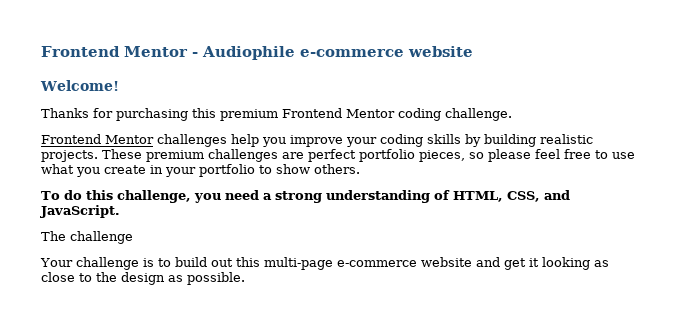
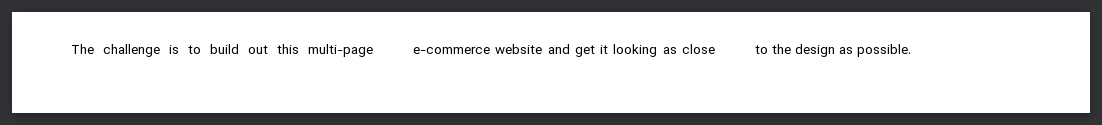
[41,46,473,60] [40,80,119,91] [41,108,512,121] [41,134,593,147] [41,149,635,162] [41,164,360,177] [41,190,570,203] [40,205,120,218] Frontend Mentor - Audiophile e-commerce website // Welcome! // Thanks for purchasing this premium Frontend Mentor coding challenge. // Frontend Mentor challenges help you improve your coding skills by building realistic projects. These premium challenges are perfect portfolio pieces, so please feel free to use what you create in your portfolio to show others. // To do this challenge, you need a strong understanding of HTML, CSS, and JavaScript. // -> (71, 49) none
[40,257,139,270] // Your challenge -> (160, 50) none

